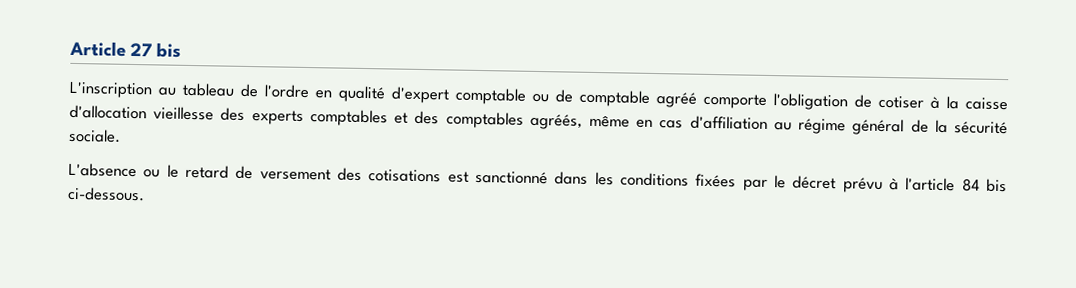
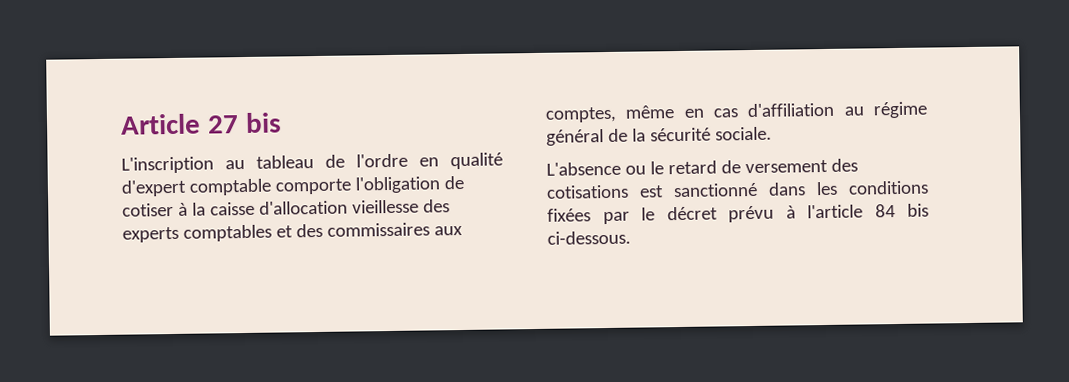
[532,89,697,108] ou de comptable agréé -> (272, 187) none
[445,111,583,130] comptables agréés, -> [326,222,463,237] [545,106,617,123] commissaires aux comptes,

